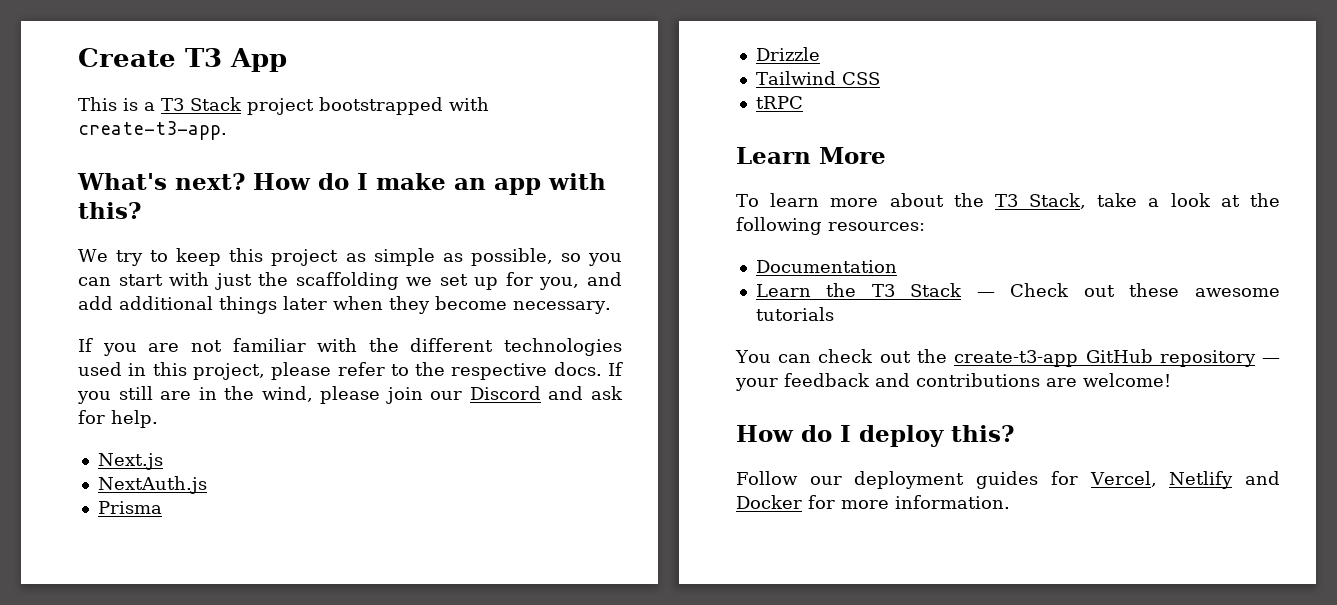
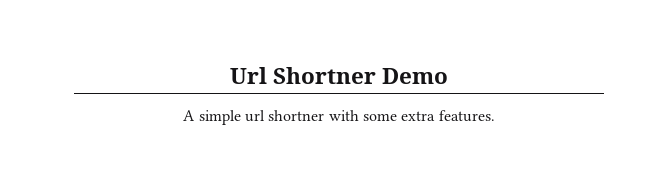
[78,48,287,72] [78,97,489,115] [78,121,227,140] [77,173,606,195] [78,202,141,219] [78,248,622,266] [78,272,622,290] [78,296,611,314] [78,338,622,356] [78,362,623,380] [77,386,623,404] [78,410,158,428] [97,453,163,470] [97,476,207,494] [97,501,162,514] [755,47,820,61] [755,71,880,85] [755,96,803,109] [736,147,886,164] [736,193,1280,209] [736,217,925,235] [755,260,897,273] [755,283,1280,297] [755,307,834,321] [735,349,1280,367] [735,373,1171,391] [736,425,1014,447] [736,471,1280,489] [736,495,1010,509] Create T3 App // This is a T3 Stack project bootstrapped with create-t3-app. // What's next? How do I make an app with this? // We try to keep this project as simple as possible, so you can start with just the scaffolding we set up for you, and add additional things later when they become necessary. // If you are not familiar with the different technologies used in this project, please refer to the respective docs. If you still are in the wind, please join our Discord and ask for help. // Next.js // NextAuth.js // Prisma // Drizzle // Tailwind CSS // tRPC // Learn More // To learn more about the T3 Stack, take a look at the following resources: // Documentation // Learn the T3 Stack — Check out these awesome tutorials // You can check out the create-t3-app GitHub repository — your feedback and contributions are welcome! // How do I deploy this? // Follow our deployment guides for Vercel, Netlify and Docker for more information. -> [229,67,449,84] [183,110,495,125] Url Shortner Demo // A simple url shortner with some extra features.

